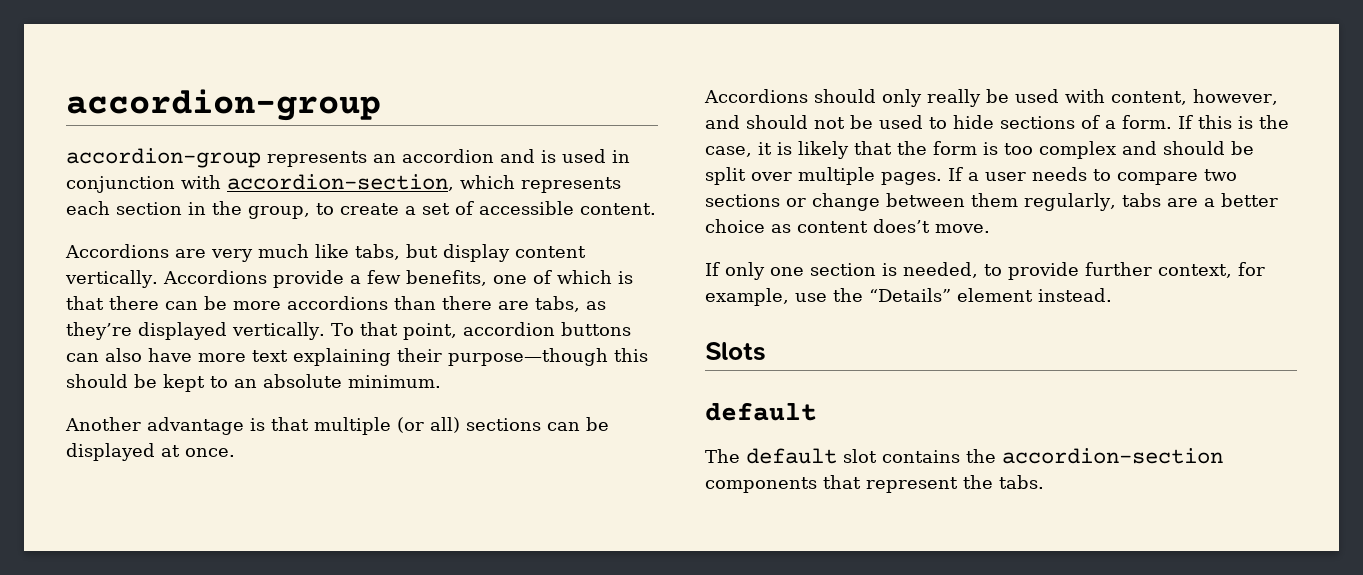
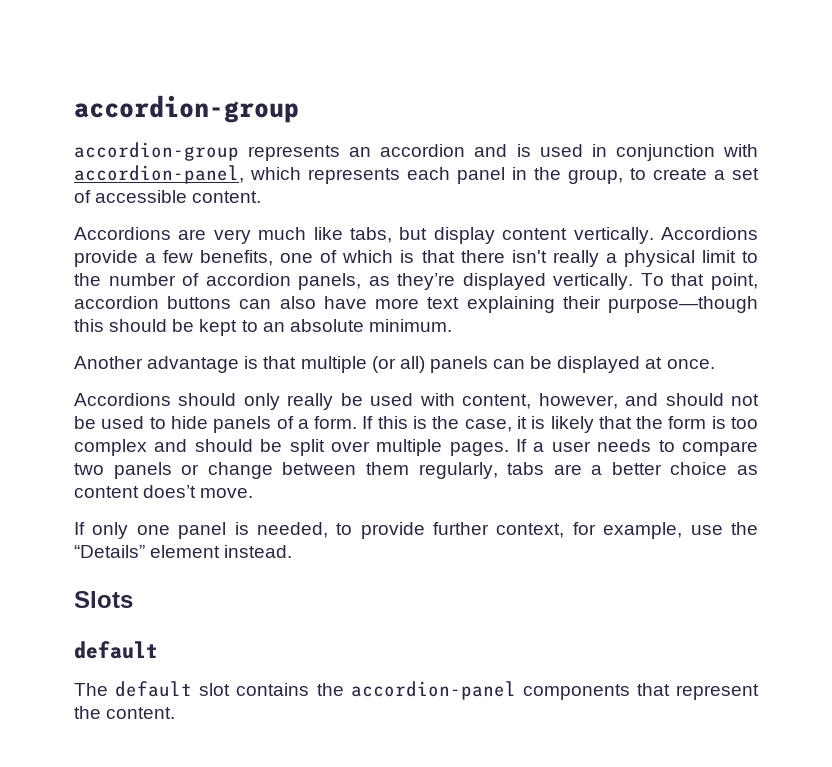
[227,174,454,191] accordion-section, -> [74,165,244,184] accordion-panel,
[116,202,182,215] section -> [457,167,505,184] panel
[165,296,580,312] can be more accordions than there are tabs, -> [511,250,759,267] [74,273,362,290] isn't really a physical limit to the number of accordion panels,
[466,418,541,431] sections -> [429,356,488,373] panels
[1000,116,1075,129] sections -> [213,416,272,433] panels
[705,194,780,207] sections -> [113,462,172,479] panels
[810,263,876,276] section -> [178,522,227,539] panel
[1002,448,1223,464] accordion-section -> [350,681,516,700] accordion-panel
[999,475,1044,489] tabs. -> [106,707,176,719] content.

